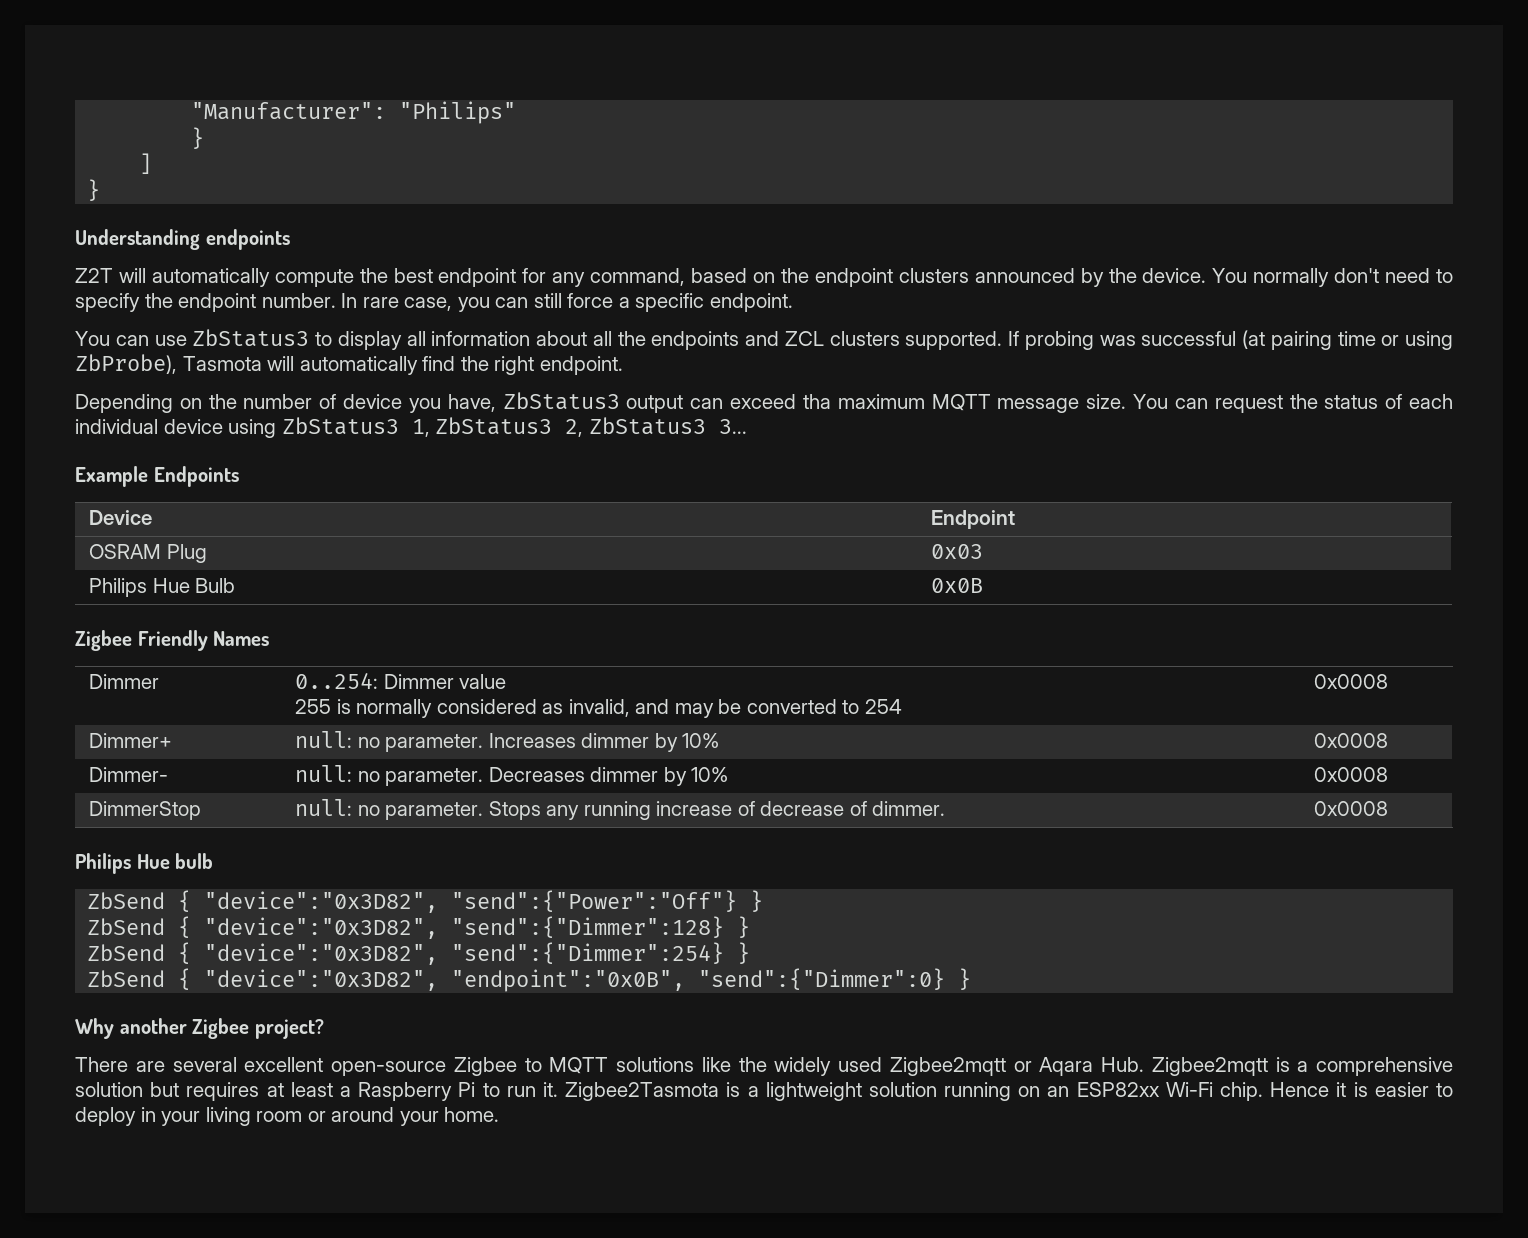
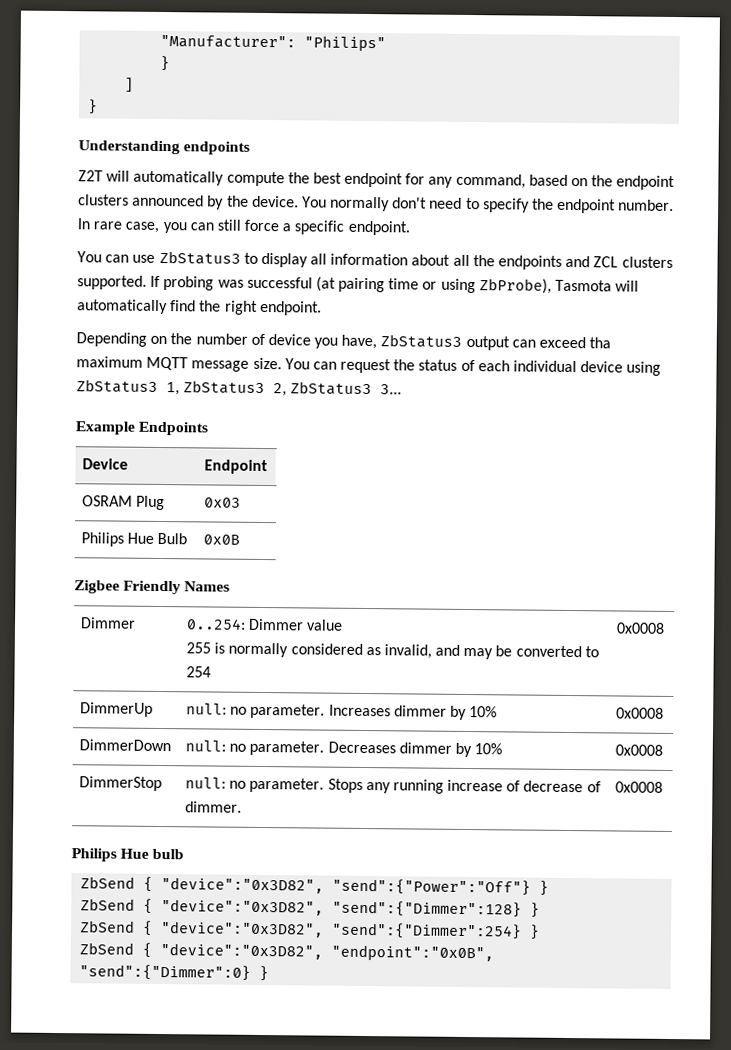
[89,733,173,748] Dimmer+ -> [80,702,154,717] DimmerUp
[89,767,169,782] Dimmer- -> [79,739,172,752] DimmerDown
[75,1018,324,1039] [75,1057,1453,1076] [75,1082,1453,1101] [75,1107,500,1126] // Why another Zigbee project? // There are several excellent open-source Zigbee to MQTT solutions like the widely used Zigbee2mqtt or Aqara Hub. Zigbee2mqtt is a comprehensive solution but requires at least a Raspberry Pi to run it. Zigbee2Tasmota is a lightweight solution running on an ESP82xx Wi-Fi chip. Hence it is easier to deploy in your living room or around your home. -> (270, 973) none

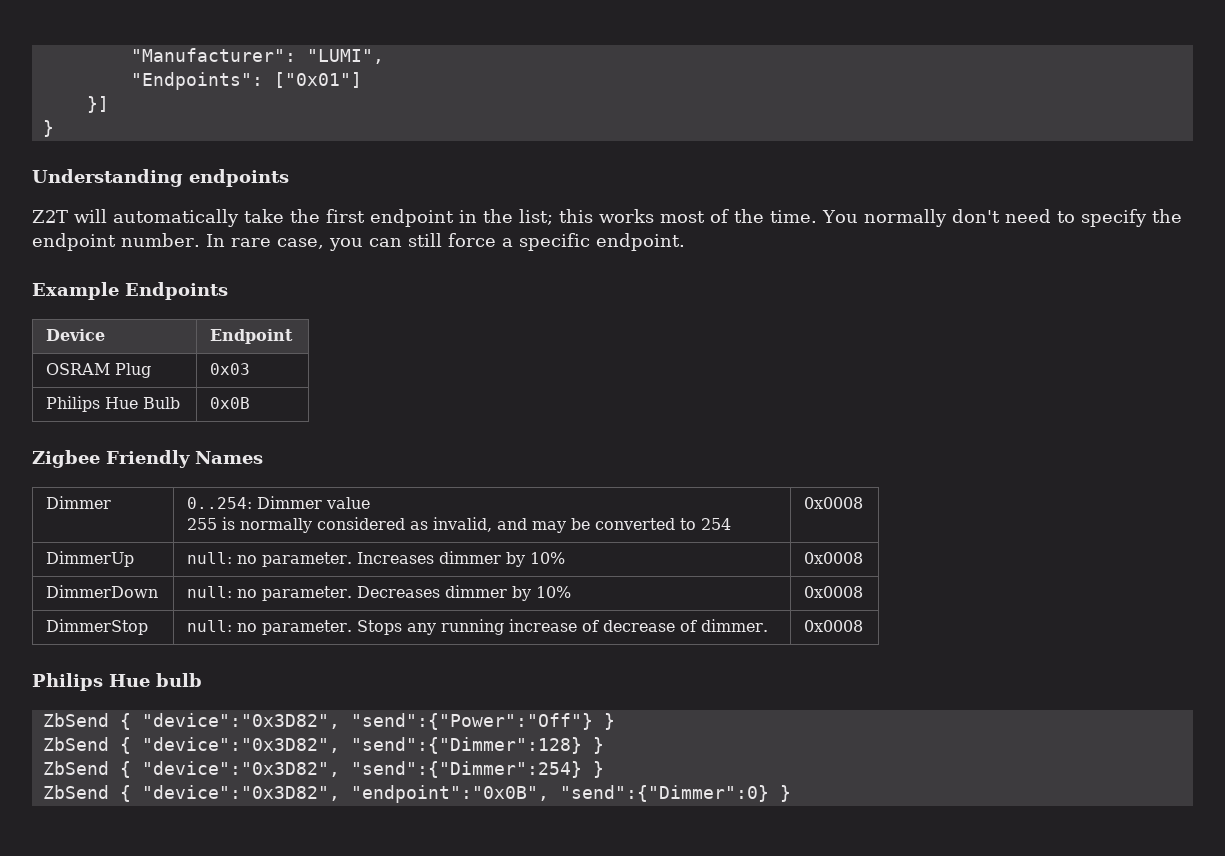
[304,35,387,52] [160,55,171,72] [124,77,135,93] "Philips" // } // ] -> [306,49,384,64] [130,72,362,90] [86,96,109,113] "LUMI", // "Endpoints": ["0x01"] // }]
[226,171,676,191] [78,194,299,210] compute the best endpoint for any command, based on the endpoint clusters announced by the device. -> [244,209,817,227] take the first endpoint in the list; this works most of the time.
[77,250,673,270] [77,275,640,294] [77,299,322,316] [76,332,612,351] [76,356,662,376] [76,379,403,397] // You can use ZbStatus3 to display all information about all the endpoints and ZCL clusters supported. If probing was successful (at pairing time or using ZbProbe), Tasmota will automatically find the right endpoint. // Depending on the number of device you have, ZbStatus3 output can exceed tha maximum MQTT message size. You can request the status of each individual device using ZbStatus3 1, ZbStatus3 2, ZbStatus3 3... -> (685, 242) none

